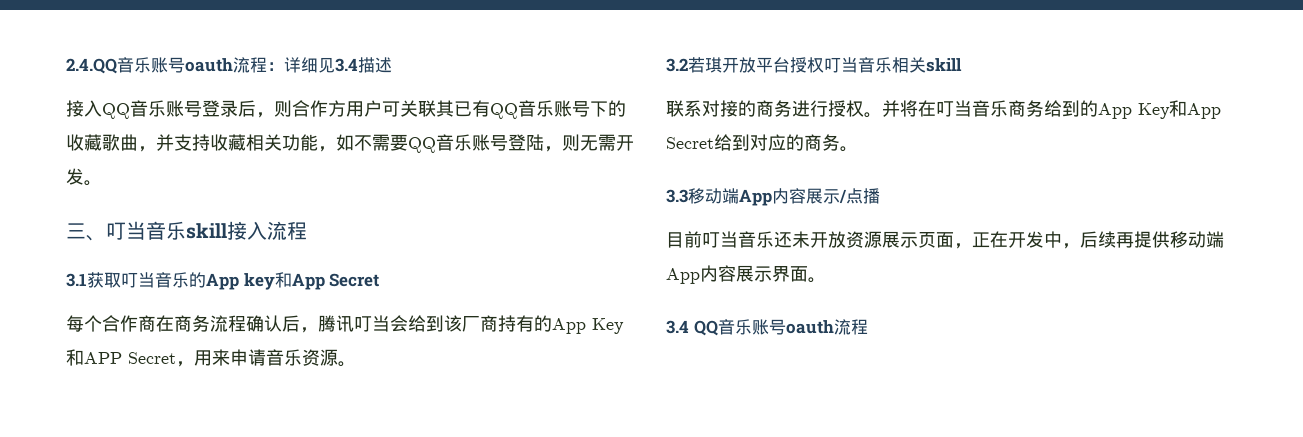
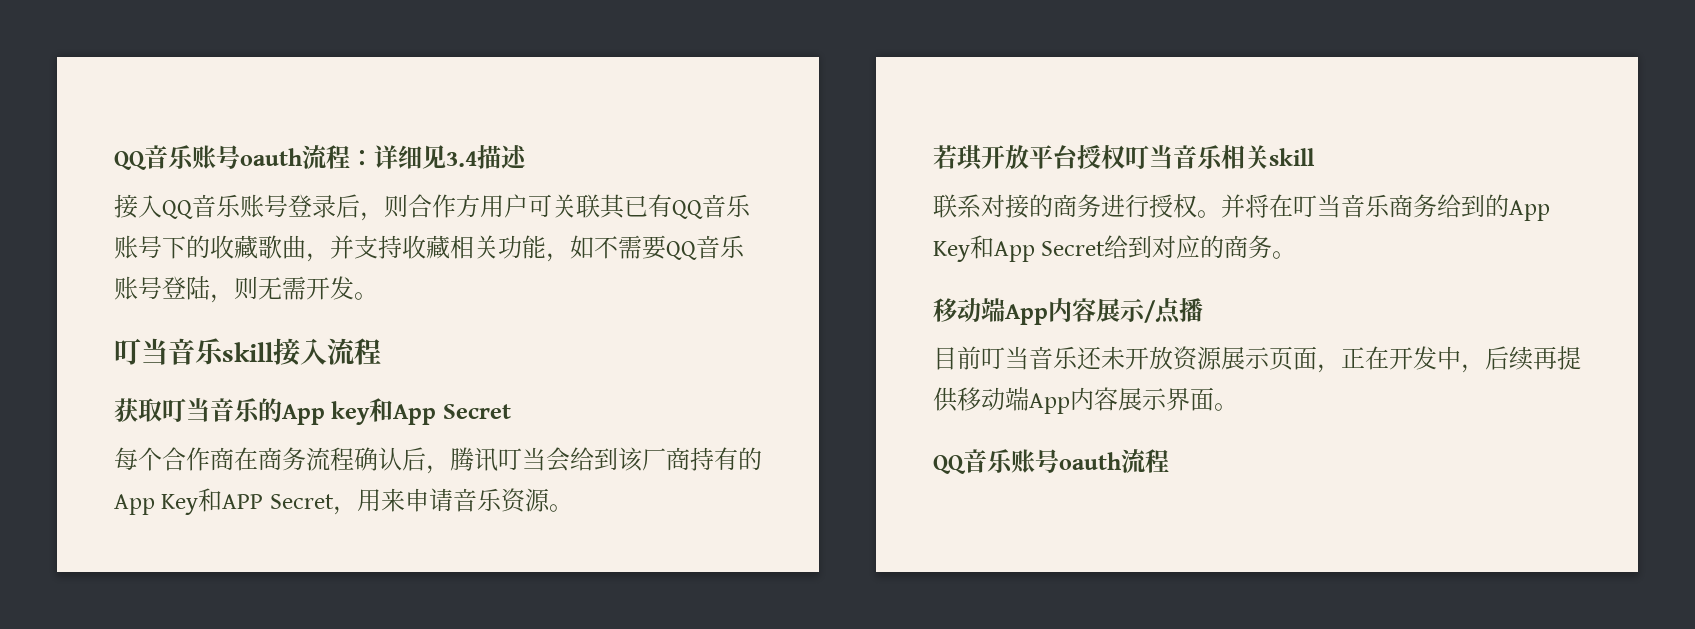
[66,58,117,74] 2.4.QQ -> [114,151,147,170] QQ
[66,223,106,241] 三、 -> (378, 296) none
[66,273,87,287] 3.1 -> (381, 351) none
[666,58,688,72] 3.2 -> (573, 508) none
[666,189,688,203] 3.3 -> (1297, 255) none
[666,320,689,334] 3.4 -> (1238, 407) none

